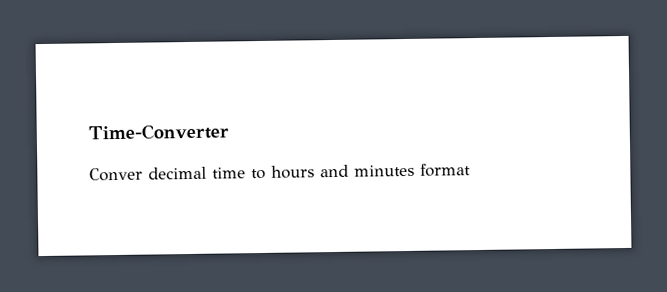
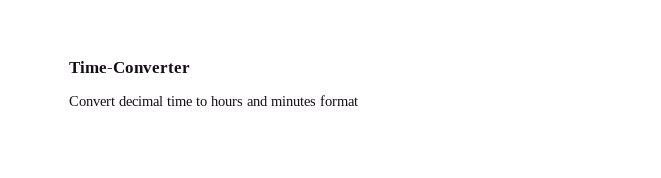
[89,167,143,182] Conver -> [69,96,115,106] Convert

